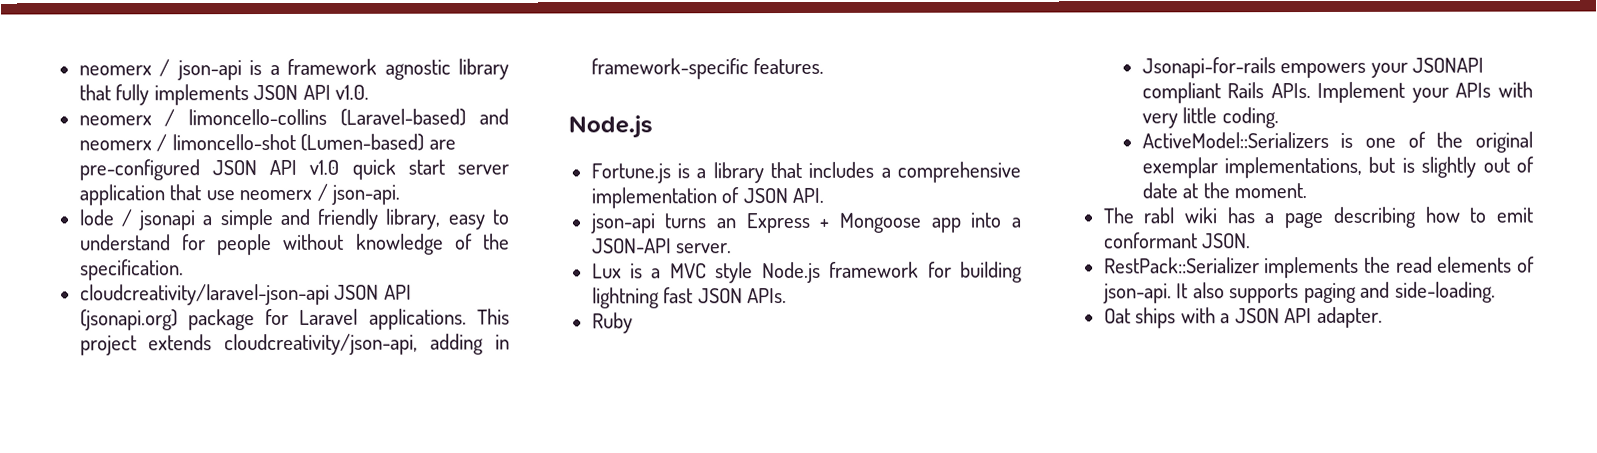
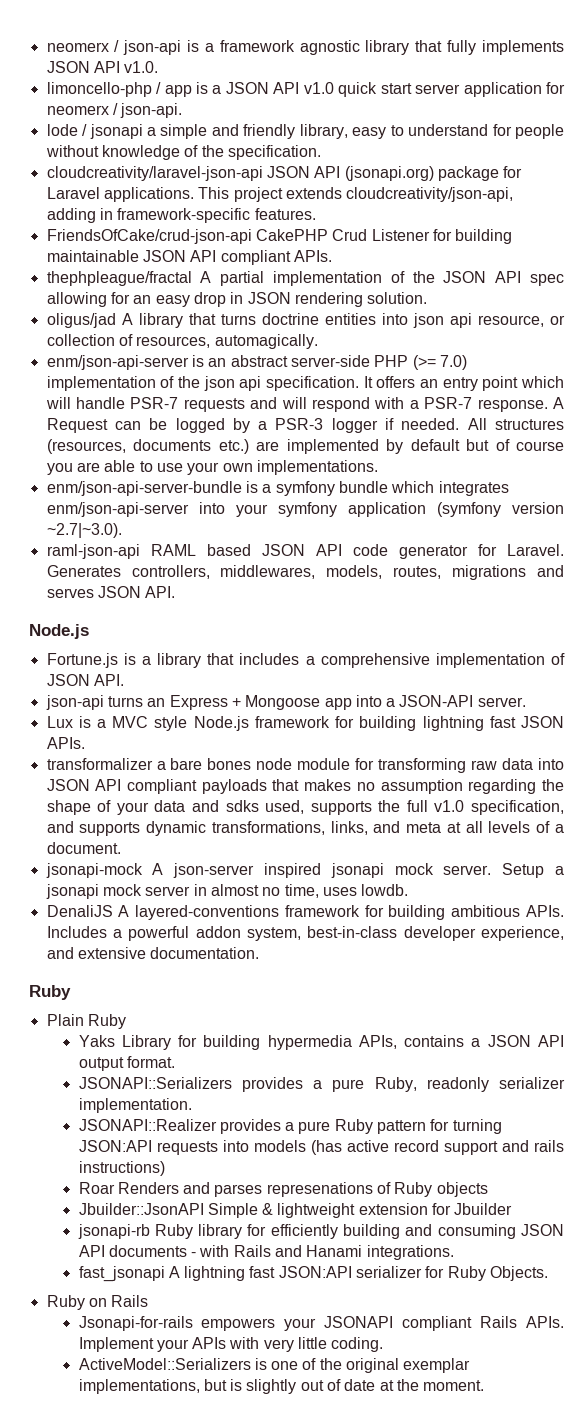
[78,108,509,127] [78,133,456,152] [78,159,200,181] neomerx / limoncello-collins (Laravel-based) and neomerx / limoncello-shot (Lumen-based) are pre-configured -> [46,82,222,97] limoncello-php / app is a
[169,184,235,201] that use -> [546,82,565,94] for
(825, 66) none -> [46,229,513,244] [46,250,332,265] [46,271,564,286] [46,292,428,307] [46,313,565,328] [46,334,318,349] [46,355,467,370] [46,376,565,391] [45,397,564,412] [46,418,564,433] [46,439,564,454] [46,460,378,475] [46,481,509,496] [46,502,564,517] [46,523,122,538] [46,544,564,559] [46,565,564,580] [46,586,176,598] // FriendsOfCake/crud-json-api CakePHP Crud Listener for building maintainable JSON API compliant APIs. // thephpleague/fractal A partial implementation of the JSON API spec allowing for an easy drop in JSON rendering solution. // oligus/jad A library that turns doctrine entities into json api resource, or collection of resources, automagically. // enm/json-api-server is an abstract server-side PHP (>= 7.0) implementation of the json api specification. It offers an entry point which will handle PSR-7 requests and will respond with a PSR-7 response. A Request can be logged by a PSR-3 logger if needed. All structures (resources, documents etc.) are implemented by default but of course you are able to use your own implementations. // enm/json-api-server-bundle is a symfony bundle which integrates enm/json-api-server into your symfony application (symfony version ~2.7|~3.0). // raml-json-api RAML based JSON API code generator for Laravel. Generates controllers, middlewares, models, routes, migrations and serves JSON API.
[591,312,633,334] Ruby -> [46,758,564,773] [46,779,564,794] [46,800,564,815] [46,821,564,836] [46,842,121,854] [45,863,564,878] [45,884,409,899] [46,905,564,920] [46,926,564,941] [46,947,260,959] [29,985,71,1000] [46,1014,126,1029] [78,1035,564,1050] [78,1056,175,1071] [78,1077,565,1092] [78,1098,192,1113] [78,1119,502,1134] [78,1140,564,1155] [78,1161,165,1176] [78,1182,488,1197] [78,1203,513,1218] [77,1224,564,1239] [78,1245,454,1260] [78,1266,549,1282] [46,1295,149,1310] transformalizer a bare bones node module for transforming raw data into JSON API compliant payloads that makes no assumption regarding the shape of your data and sdks used, supports the full v1.0 specification, and supports dynamic transformations, links, and meta at all levels of a document. // jsonapi-mock A json-server inspired jsonapi mock server. Setup a jsonapi mock server in almost no time, uses lowdb. // DenaliJS A layered-conventions framework for building ambitious APIs. Includes a powerful addon system, best-in-class developer experience, and extensive documentation. // Ruby // Plain Ruby // Yaks Library for building hypermedia APIs, contains a JSON API output format. // JSONAPI::Serializers provides a pure Ruby, readonly serializer implementation. // JSONAPI::Realizer provides a pure Ruby pattern for turning JSON:API requests into models (has active record support and rails instructions) // Roar Renders and parses represenations of Ruby objects // Jbuilder::JsonAPI Simple & lightweight extension for Jbuilder // jsonapi-rb Ruby library for efficiently building and consuming JSON API documents - with Rails and Hanami integrations. // fast_jsonapi A lightning fast JSON:API serializer for Ruby Objects. // Ruby on Rails
[1102,206,1533,229] [1103,232,1252,249] [1103,256,1535,279] [1102,281,1496,304] [1103,306,1383,329] // The rabl wiki has a page describing how to emit conformant JSON. // RestPack::Serializer implements the read elements of json-api. It also supports paging and side-loading. // Oat ships with a JSON API adapter. -> (485, 1385) none

